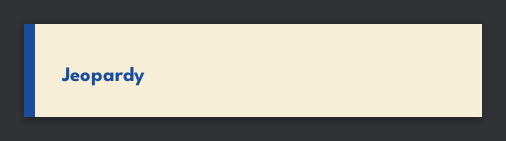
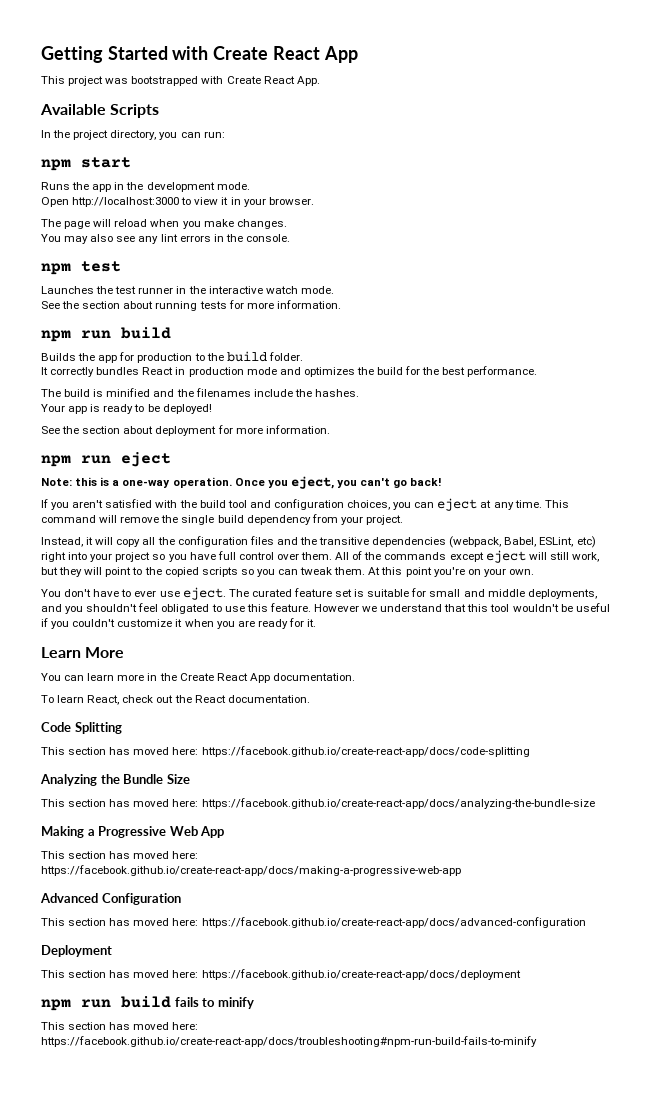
[61,66,145,86] Jeopardy -> [41,46,358,63] [41,76,320,86] [40,104,160,118] [41,130,225,140] [41,157,131,171] [41,182,250,192] [41,197,314,207] [41,219,287,229] [41,234,290,244] [41,261,121,275] [41,286,334,294] [41,300,341,311] [41,327,171,342] [41,351,303,363] [41,366,538,377] [41,388,359,397] [41,404,212,414] [41,425,330,436] [41,452,171,467] [41,476,442,489] [41,498,569,511] [41,514,403,525] [41,536,596,548] [41,550,599,563] [41,567,534,577] [41,587,597,600] [41,603,610,614] [41,618,317,629] [41,647,125,658] [41,673,355,683] [41,695,310,705] [41,722,122,734] [41,746,530,757] [40,774,190,786] [41,798,595,809] [41,826,225,838] [41,851,199,859] [41,865,461,876] [40,893,181,905] [41,917,586,928] [41,945,112,957] [41,969,521,980] [41,996,254,1011] [41,1022,199,1030] [41,1036,537,1047] Getting Started with Create React App // This project was bootstrapped with Create React App. // Available Scripts // In the project directory, you can run: // npm start // Runs the app in the development mode. // Open http://localhost:3000 to view it in your browser. // The page will reload when you make changes. // You may also see any lint errors in the console. // npm test // Launches the test runner in the interactive watch mode. // See the section about running tests for more information. // npm run build // Builds the app for production to the build folder. // It correctly bundles React in production mode and optimizes the build for the best performance. // The build is minified and the filenames include the hashes. // Your app is ready to be deployed! // See the section about deployment for more information. // npm run eject // Note: this is a one-way operation. Once you eject, you can't go back! // If you aren't satisfied with the build tool and configuration choices, you can eject at any time. This command will remove the single build dependency from your project. // Instead, it will copy all the configuration files and the transitive dependencies (webpack, Babel, ESLint, etc) right into your project so you have full control over them. All of the commands except eject will still work, but they will point to the copied scripts so you can tweak them. At this point you're on your own. // You don't have to ever use eject. The curated feature set is suitable for small and middle deployments, and you shouldn't feel obligated to use this feature. However we understand that this tool wouldn't be useful if you couldn't customize it when you are ready for it. // Learn More // You can learn more in the Create React App documentation. // To learn React, check out the React documentation. // Code Splitting // This section has moved here: https://facebook.github.io/create-react-app/docs/code-splitting // Analyzing the Bundle Size // This section has moved here: https://facebook.github.io/create-react-app/docs/analyzing-the-bundle-size // Making a Progressive Web App // This section has moved here: https://facebook.github.io/create-react-app/docs/making-a-progressive-web-app // Advanced Configuration // This section has moved here: https://facebook.github.io/create-react-app/docs/advanced-configuration // Deployment // This section has moved here: https://facebook.github.io/create-react-app/docs/deployment // npm run build fails to minify // This section has moved here: https://facebook.github.io/create-react-app/docs/troubleshooting#npm-run-build-fails-to-minify

